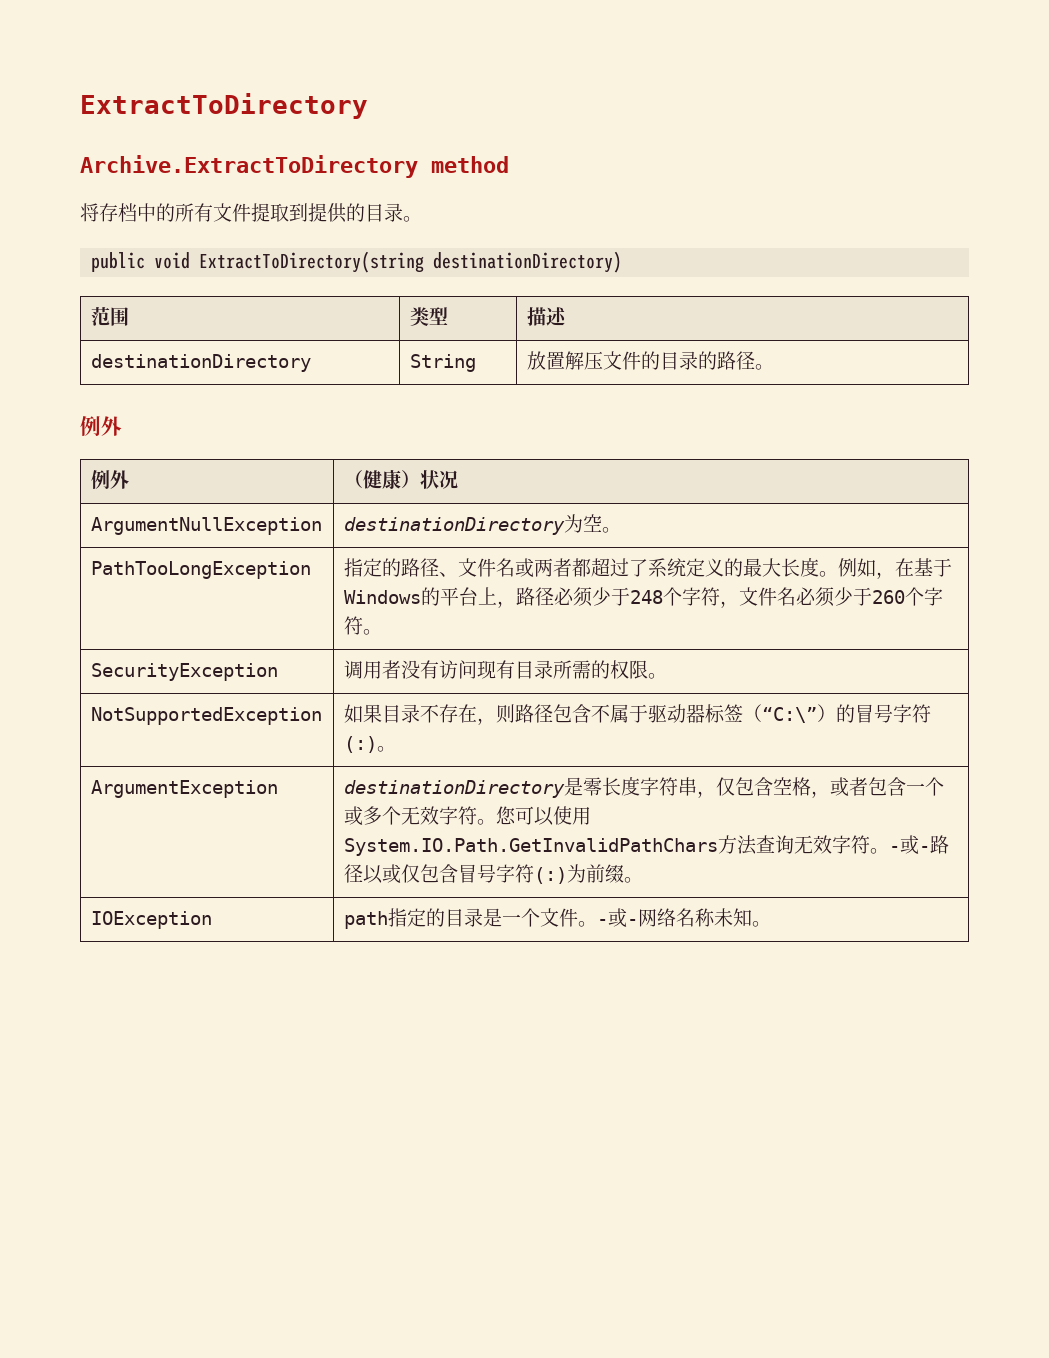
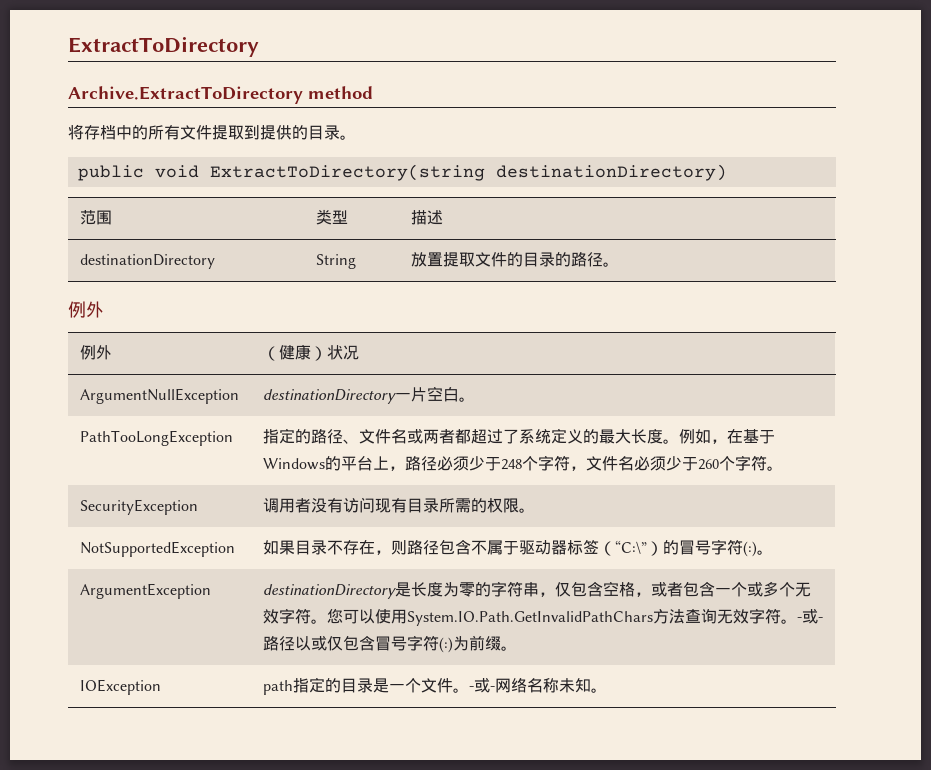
[564,351,603,370] 解压 -> [442,252,475,267] 提取
[563,514,602,533] 为空 -> [394,386,459,402] 一片空白
[582,777,640,796] 零长度 -> [410,582,491,597] 长度为零的

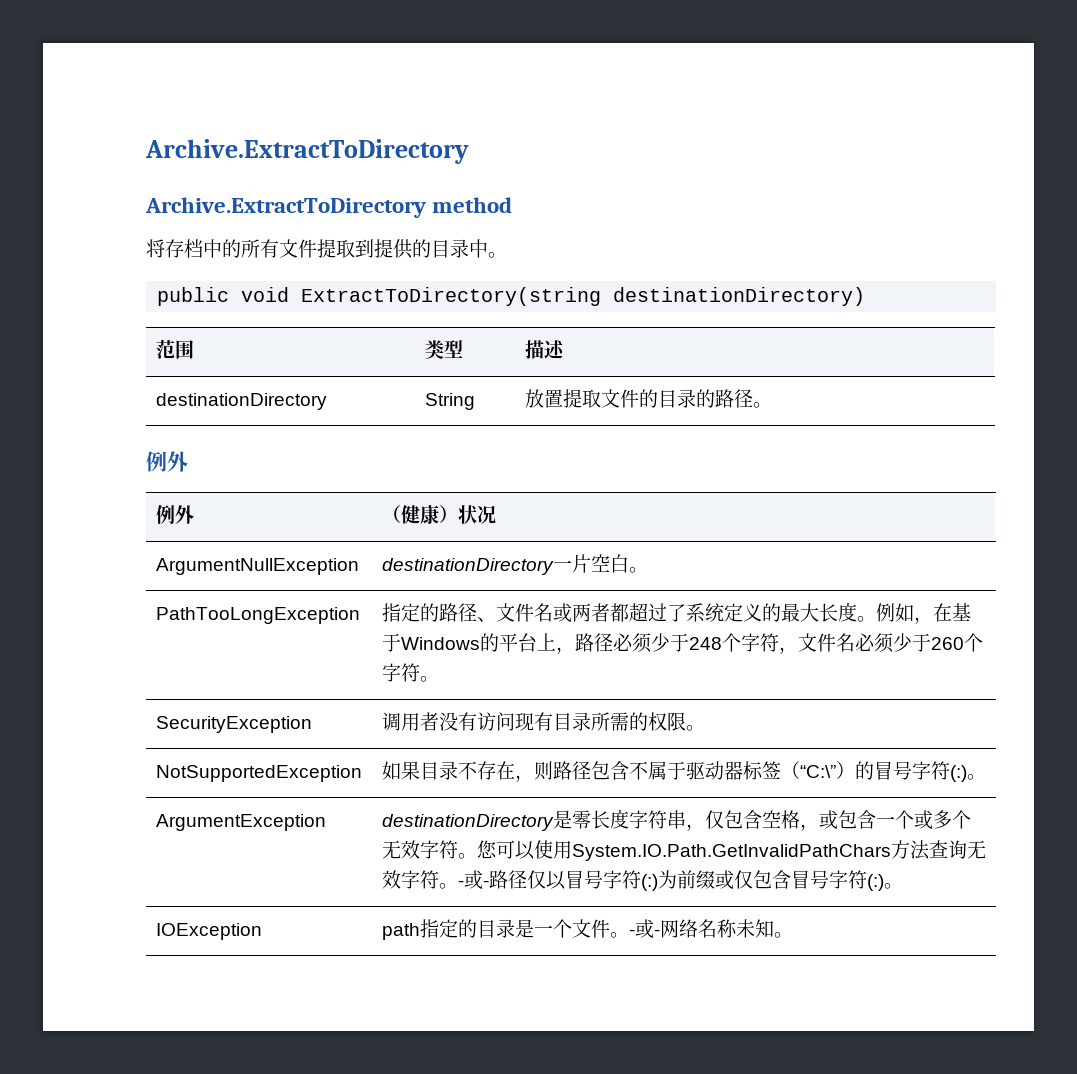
[68,36,259,57] ExtractToDirectory -> [145,139,469,164] Archive.ExtractToDirectory
(340, 132) none -> [469,239,488,258] 中
[410,582,491,597] 长度为零的 -> [571,810,629,829] 零长度
[666,582,683,597] 者 -> (838, 820) none
[294,636,311,651] 以 -> [526,870,715,891] 仅以冒号字符(:)为前缀
[452,635,501,651] 为前缀 -> (884, 882) none

